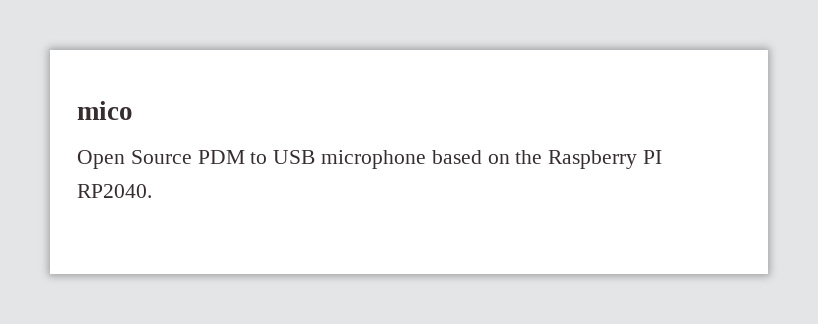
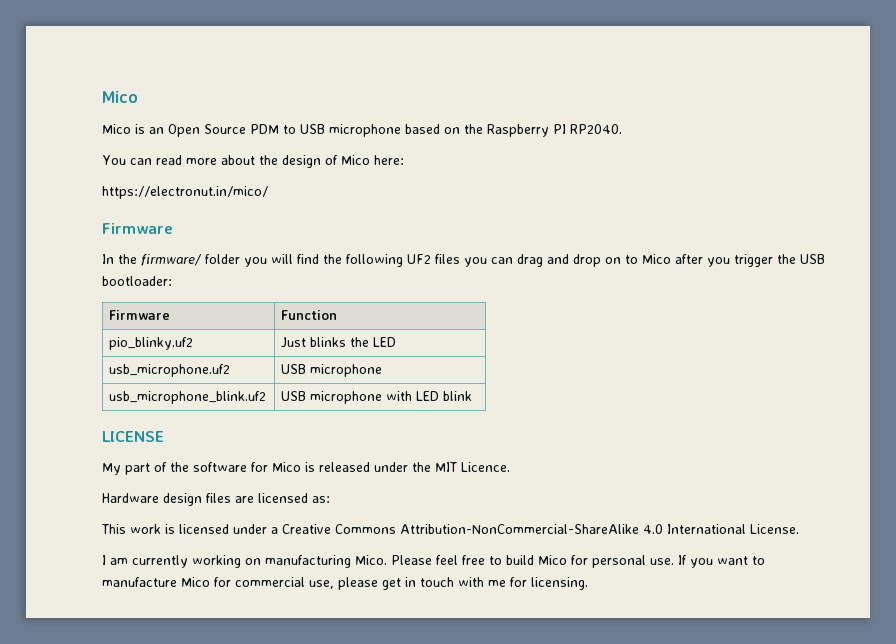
[77,101,133,120] mico // -> [102,91,138,103] [102,124,164,134] Mico // Mico is an
(152, 191) none -> [102,155,404,168] [102,186,268,199] [102,223,173,234] [102,254,825,267] [102,276,172,286] [109,310,171,320] [281,310,338,320] [109,337,194,350] [281,337,397,348] [109,364,231,377] [281,364,383,377] [109,391,267,404] [281,391,473,404] [102,431,164,442] [102,462,510,475] [102,493,330,506] [101,524,799,534] [102,555,765,568] [102,577,588,590] // You can read more about the design of Mico here: // https://electronut.in/mico/ // Firmware // In the firmware/ folder you will find the following UF2 files you can drag and drop on to Mico after you trigger the USB bootloader: // Firmware | Function // pio_blinky.uf2 | Just blinks the LED // usb_microphone.uf2 | USB microphone // usb_microphone_blink.uf2 | USB microphone with LED blink // LICENSE // My part of the software for Mico is released under the MIT Licence. // Hardware design files are licensed as: // This work is licensed under a Creative Commons Attribution-NonCommercial-ShareAlike 4.0 International License. // I am currently working on manufacturing Mico. Please feel free to build Mico for personal use. If you want to manufacture Mico for commercial use, please get in touch with me for licensing.

